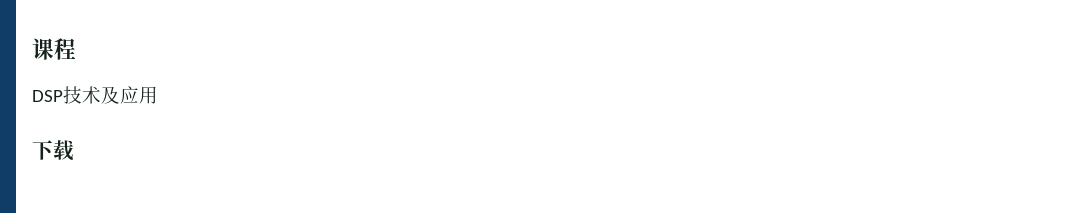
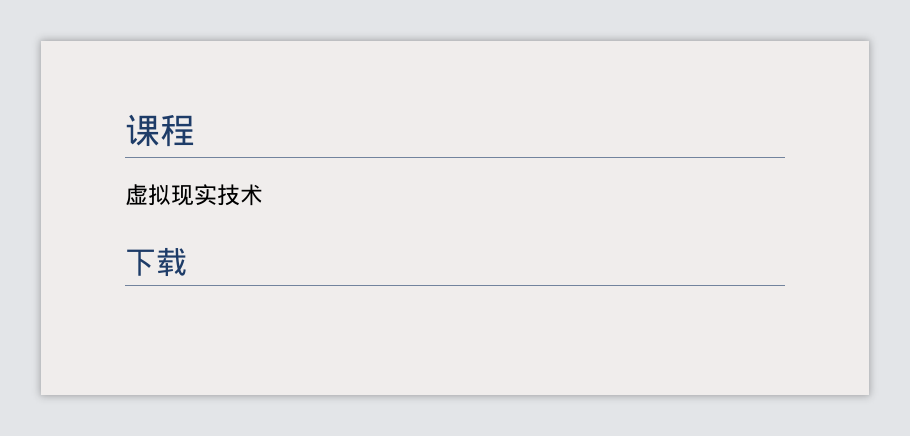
[32,90,63,102] DSP -> [125,184,217,206] 虚拟现实
[101,86,158,104] 及应用 -> (263, 195) none

